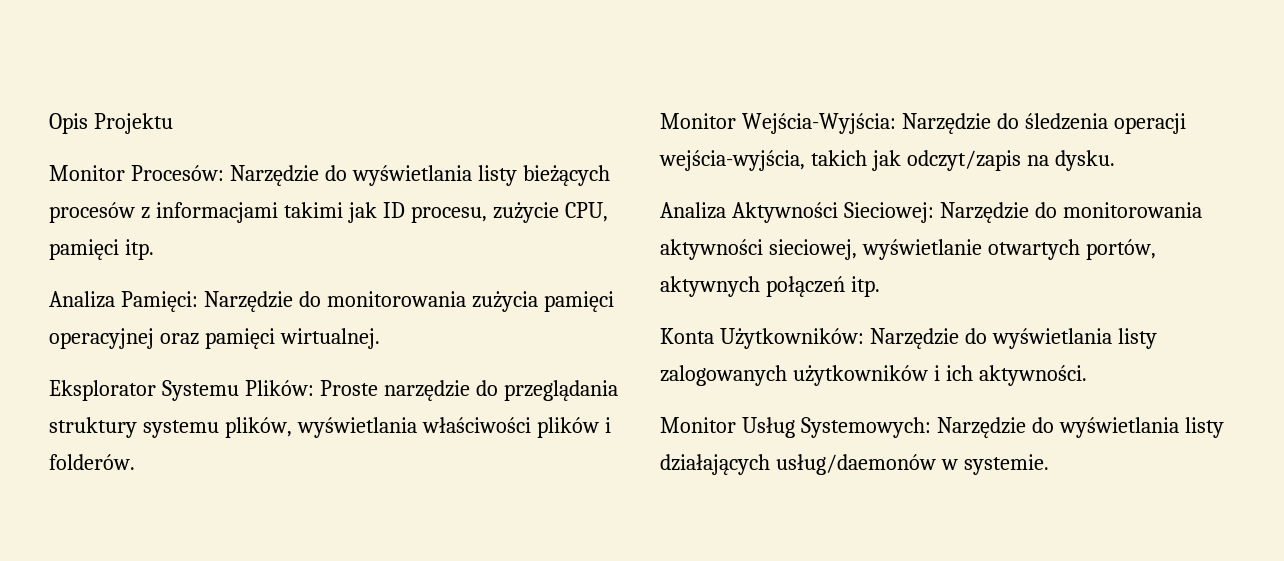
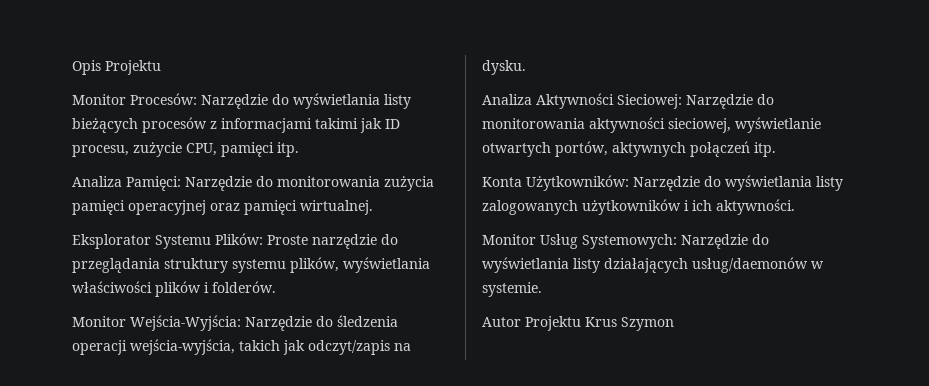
(1049, 464) none -> [482,316,674,331] // Autor Projektu Krus Szymon

